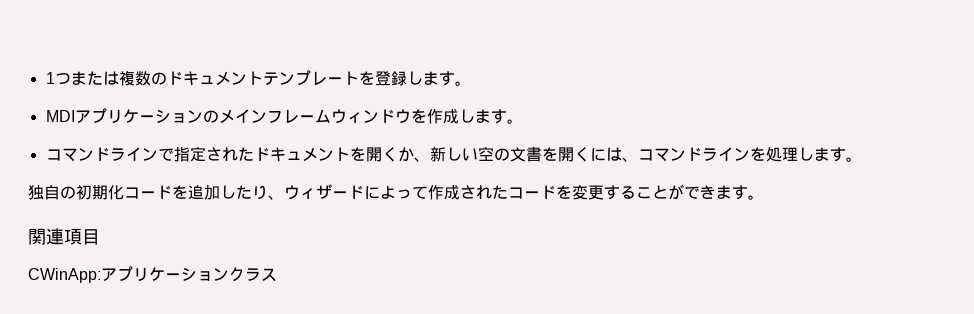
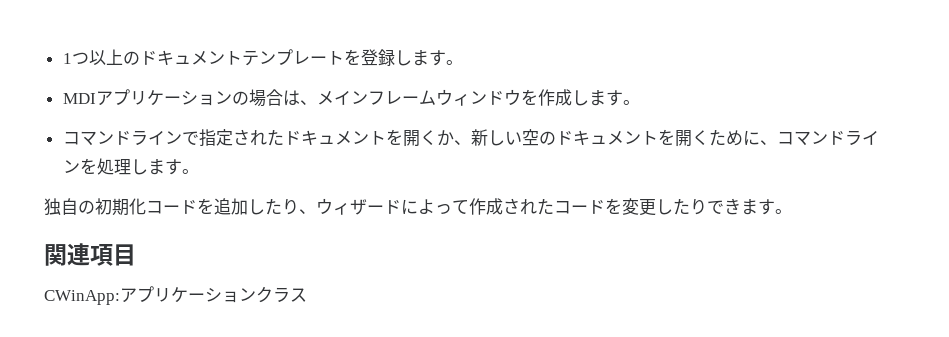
[70,71,151,86] または複数 -> [88,49,123,65] 以上
(219, 116) none -> [248,89,317,107] 場合は、
[509,147,622,162] 文書を開くには -> [555,129,760,147] ドキュメントを開くために
[604,184,684,200] することが -> [656,198,707,215] したり

